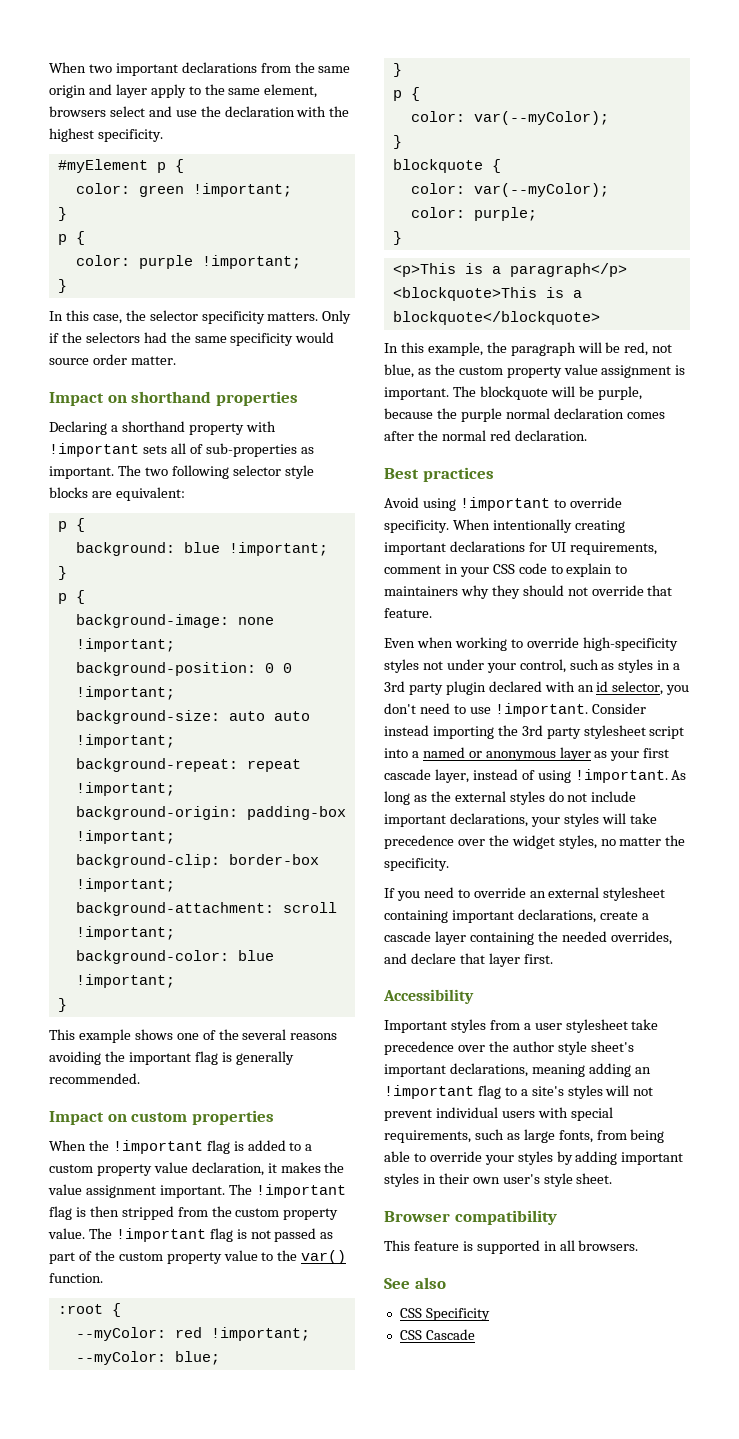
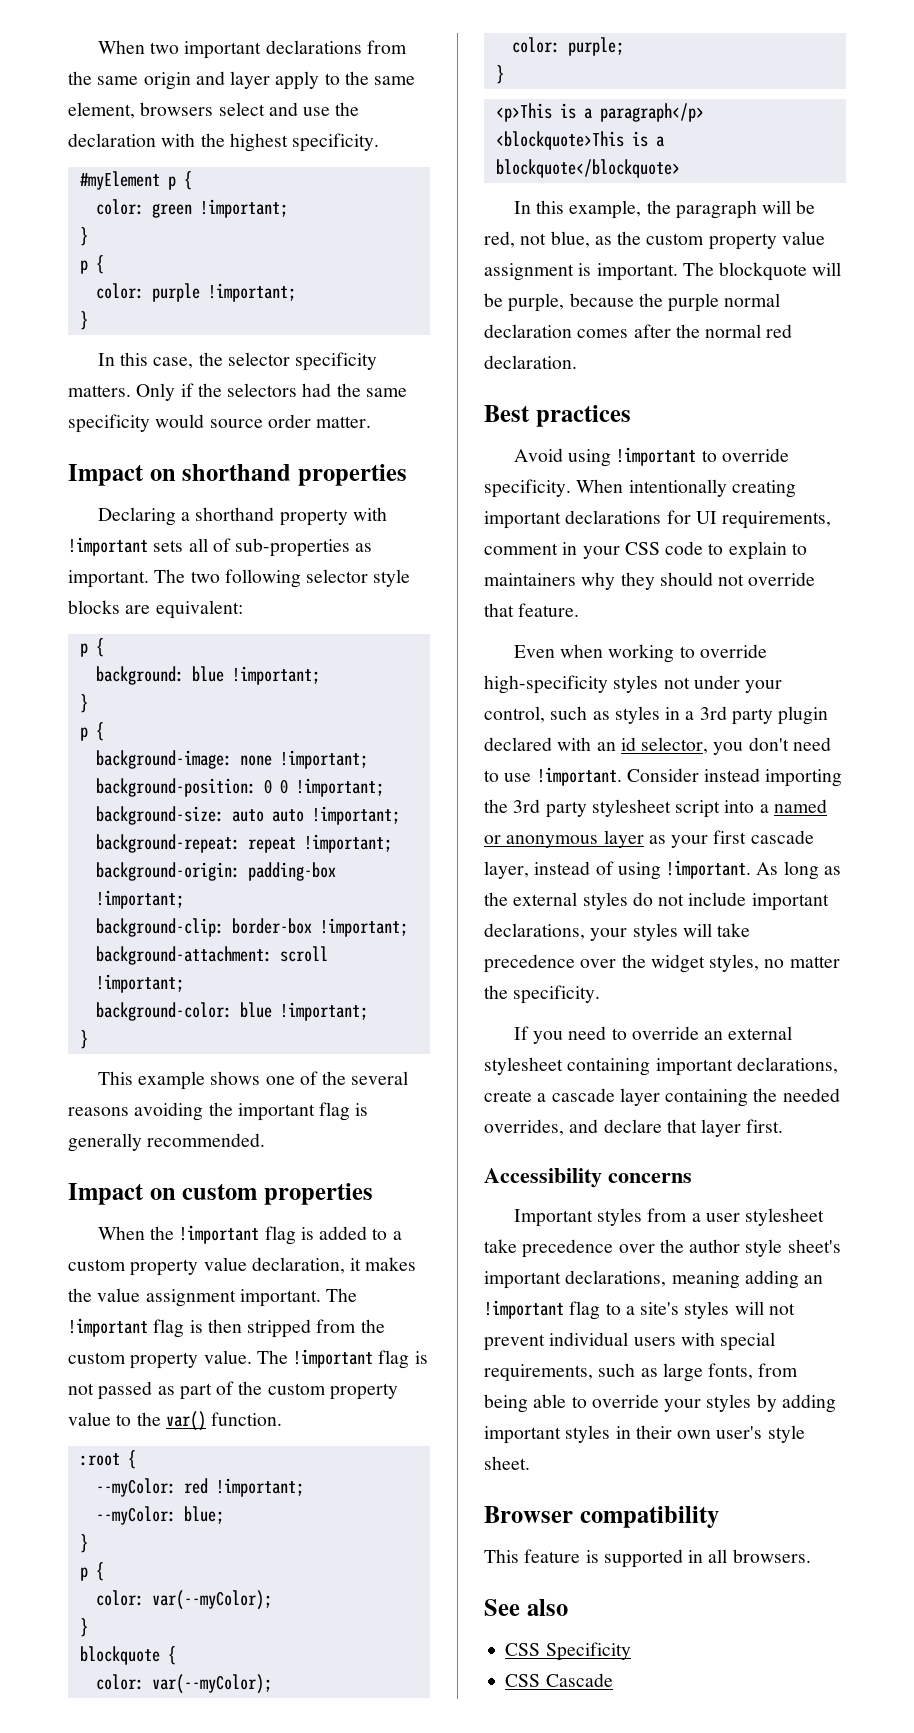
(474, 996) none -> [608,1173,692,1183] concerns

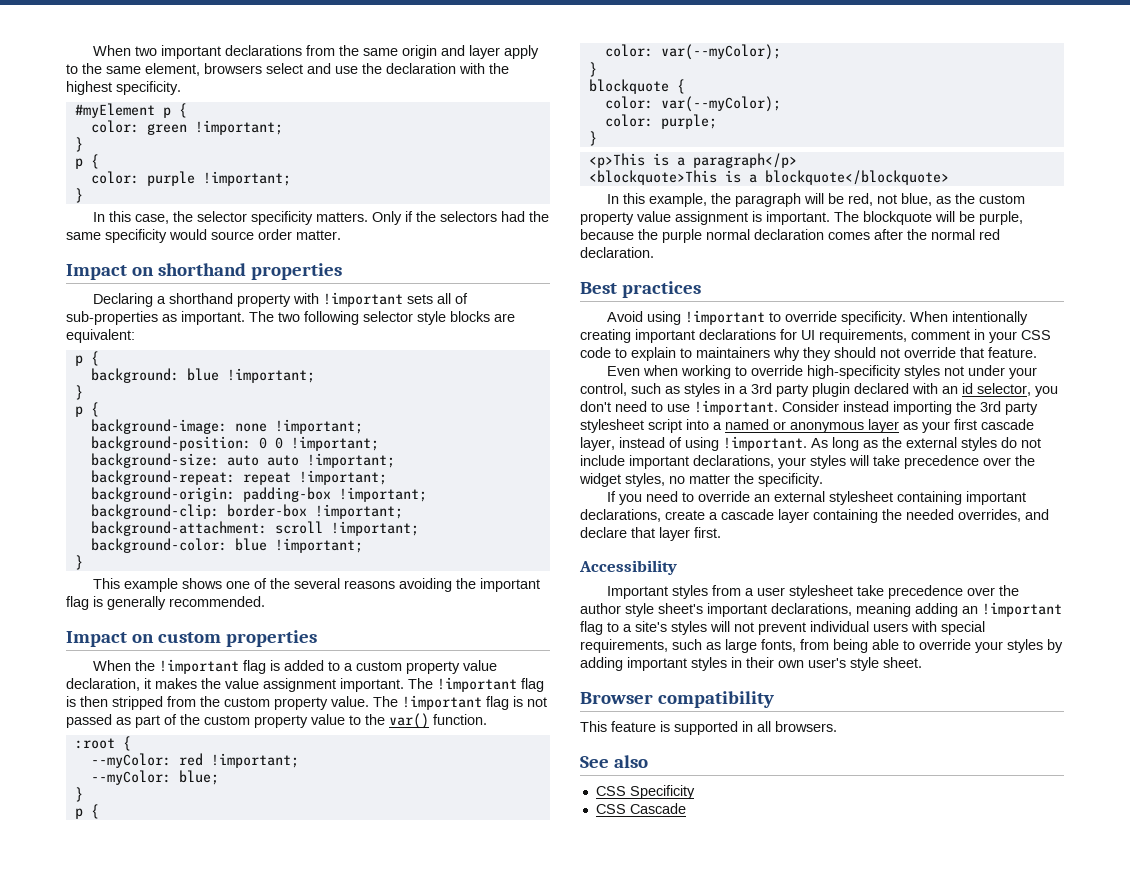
[608,1173,692,1183] concerns -> (677, 567) none

